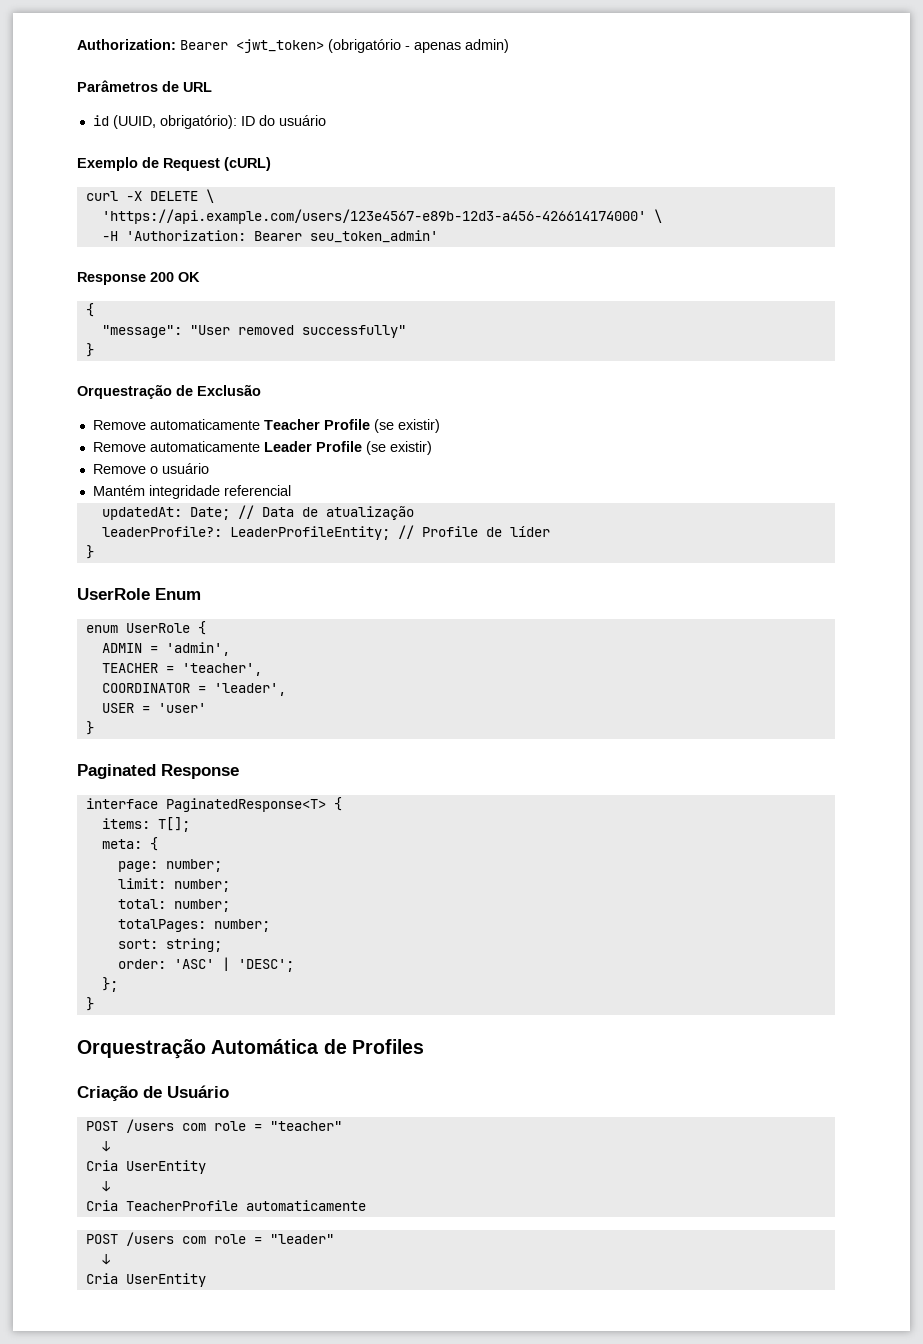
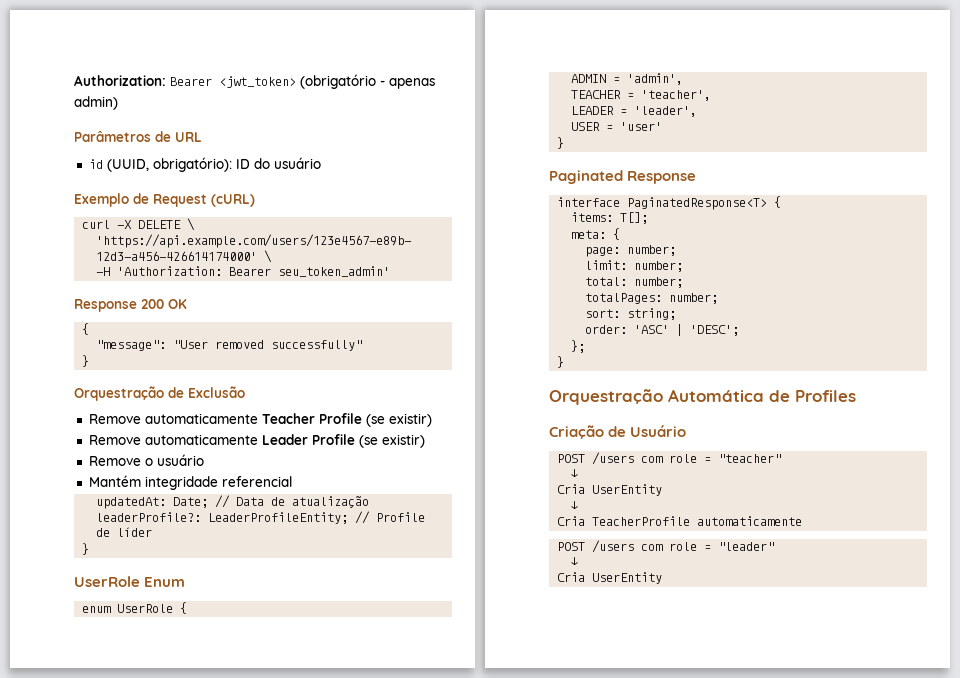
[101,683,190,693] COORDINATOR -> [571,106,615,115] LEADER

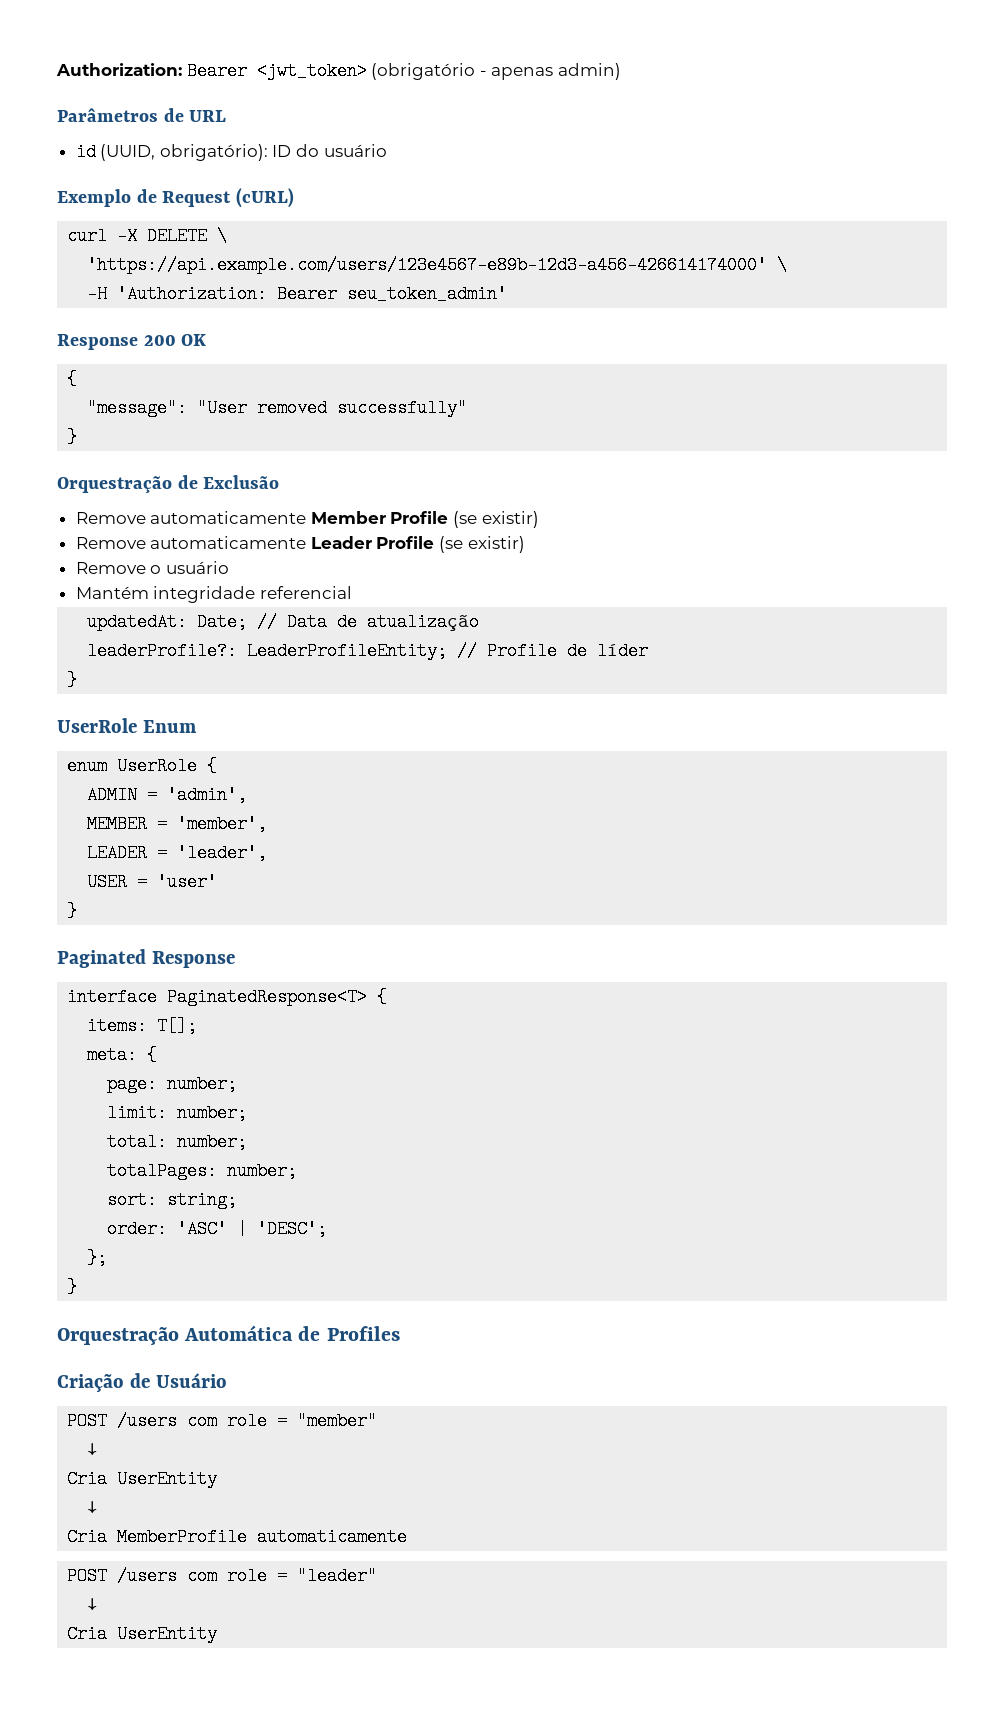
[261,413,315,424] Teacher -> [310,511,386,524] Member
[571,90,712,101] TEACHER = 'teacher', -> [87,815,268,833] MEMBER = 'member',
[718,454,782,463] "teacher" -> [297,1412,378,1430] "member"
[592,516,691,526] TeacherProfile -> [117,1528,248,1546] MemberProfile

